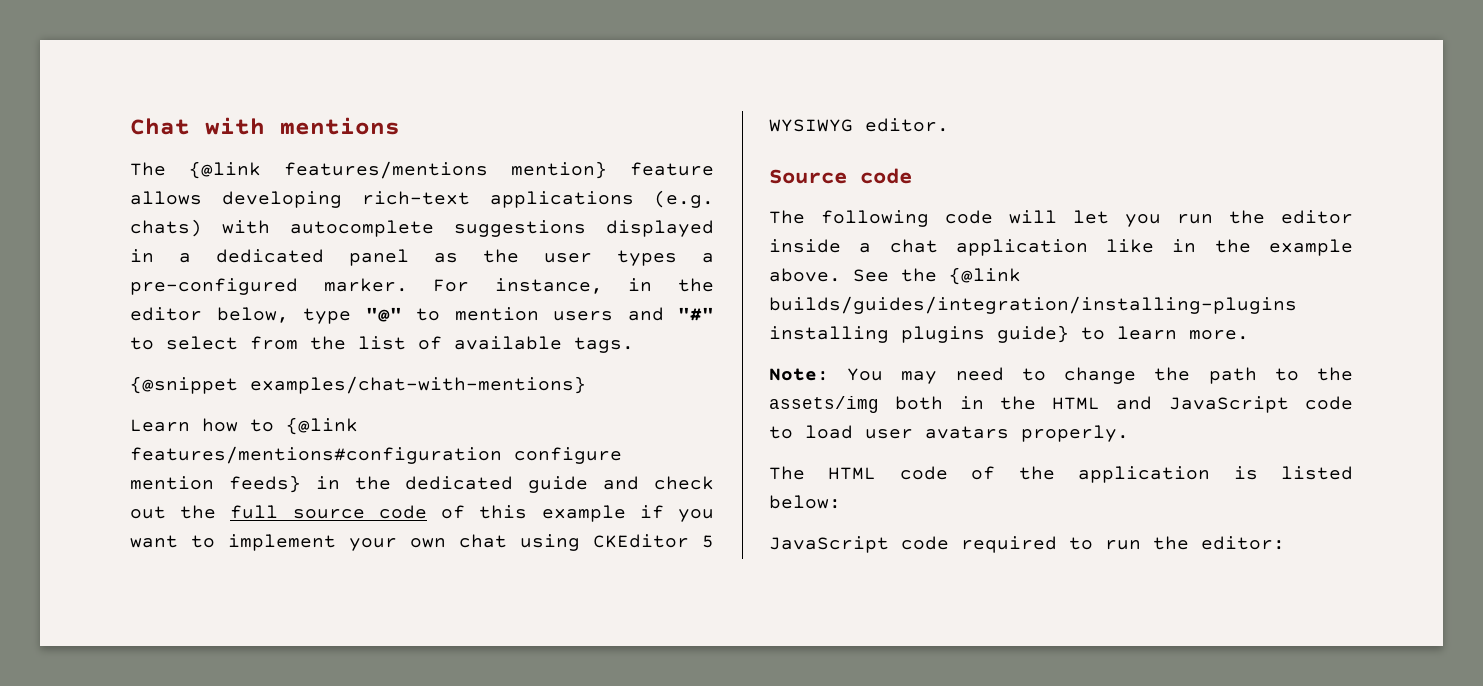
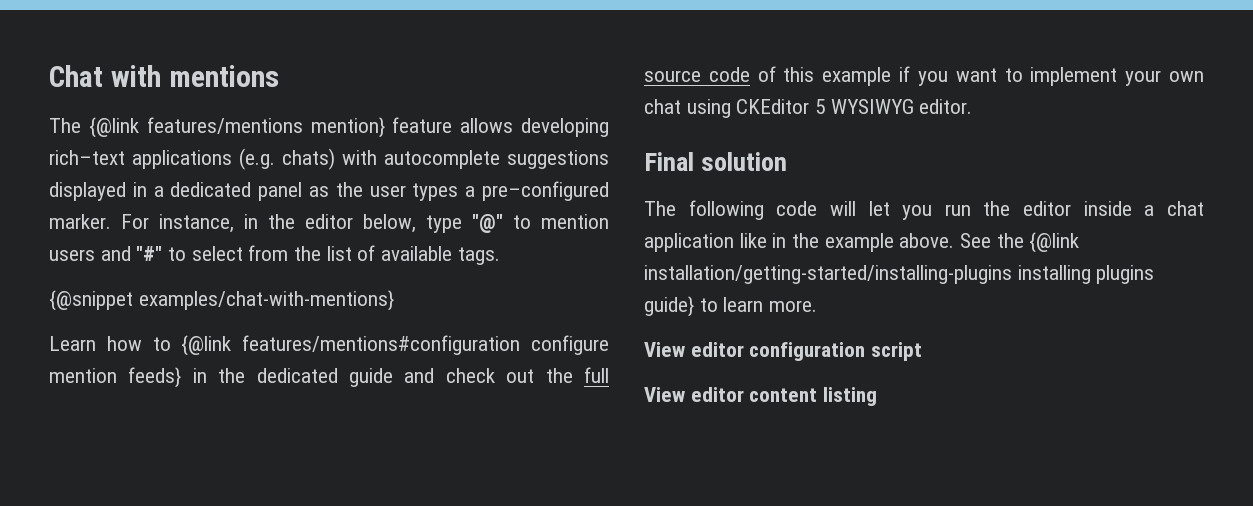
[769,168,912,184] Source code -> [644,152,788,171] Final solution
[769,296,1297,314] builds/guides/integration/installing-plugins -> [644,265,1012,284] installation/getting-started/installing-plugins
[769,367,1353,384] [769,396,1353,413] [769,425,1129,442] [769,466,1353,483] [769,495,841,509] [769,536,1285,553] Note: You may need to change the path to the assets/img both in the HTML and JavaScript code to load user avatars properly. // The HTML code of the application is listed below: // JavaScript code required to run the editor: -> [644,342,923,361] [644,387,878,406] View editor configuration script // View editor content listing

